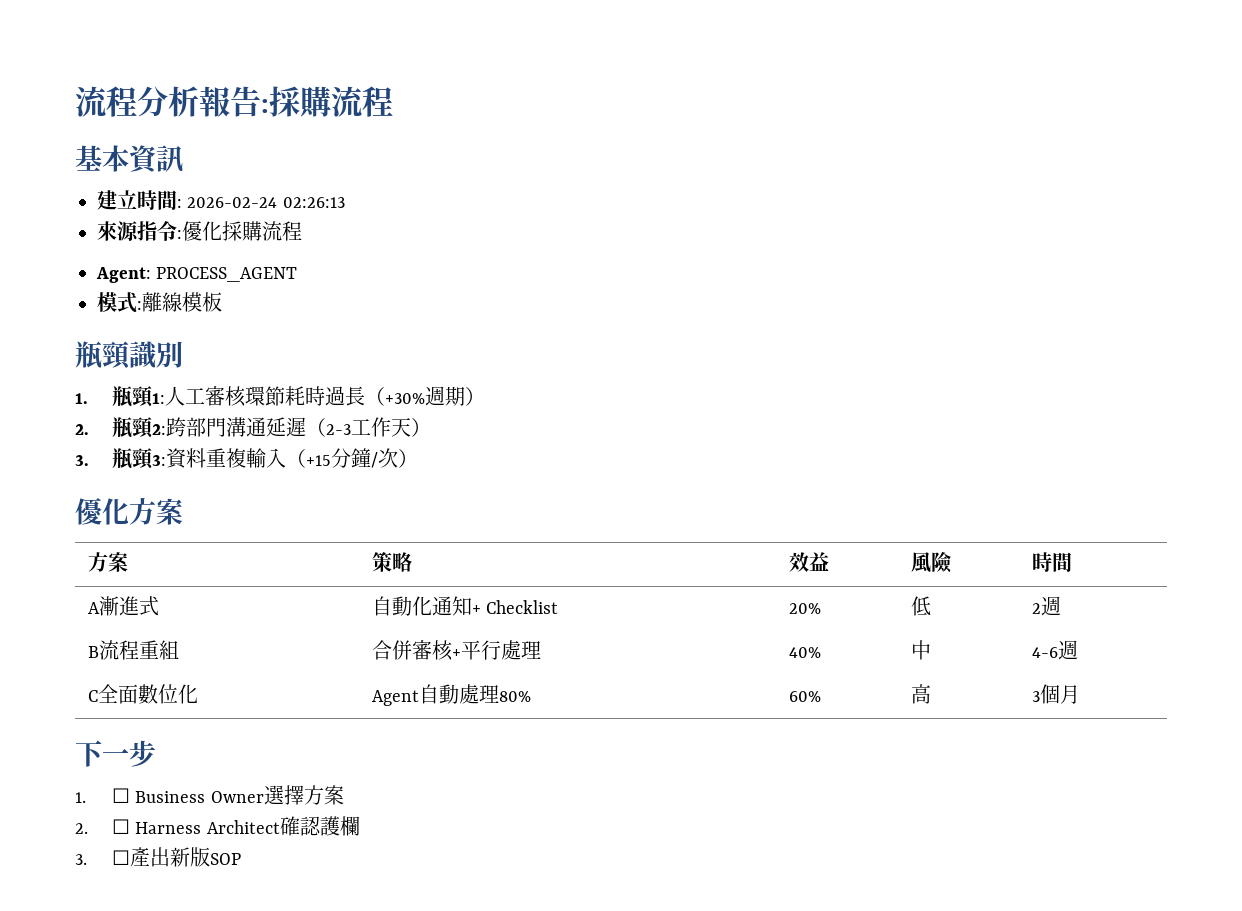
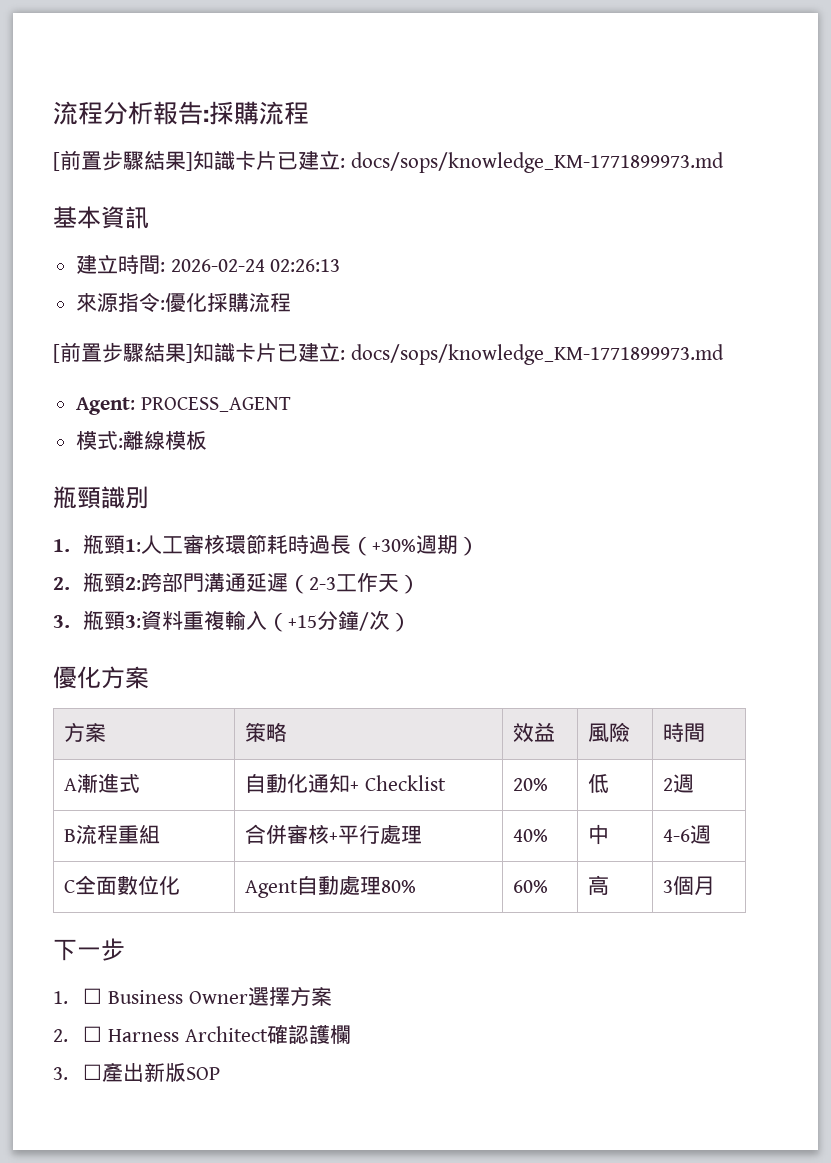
(393, 101) none -> [53,150,724,173] // [前置步驟結果]知識卡片已建立: docs/sops/knowledge_KM-1771899973.md
(302, 231) none -> [53,342,724,365] // [前置步驟結果]知識卡片已建立: docs/sops/knowledge_KM-1771899973.md

